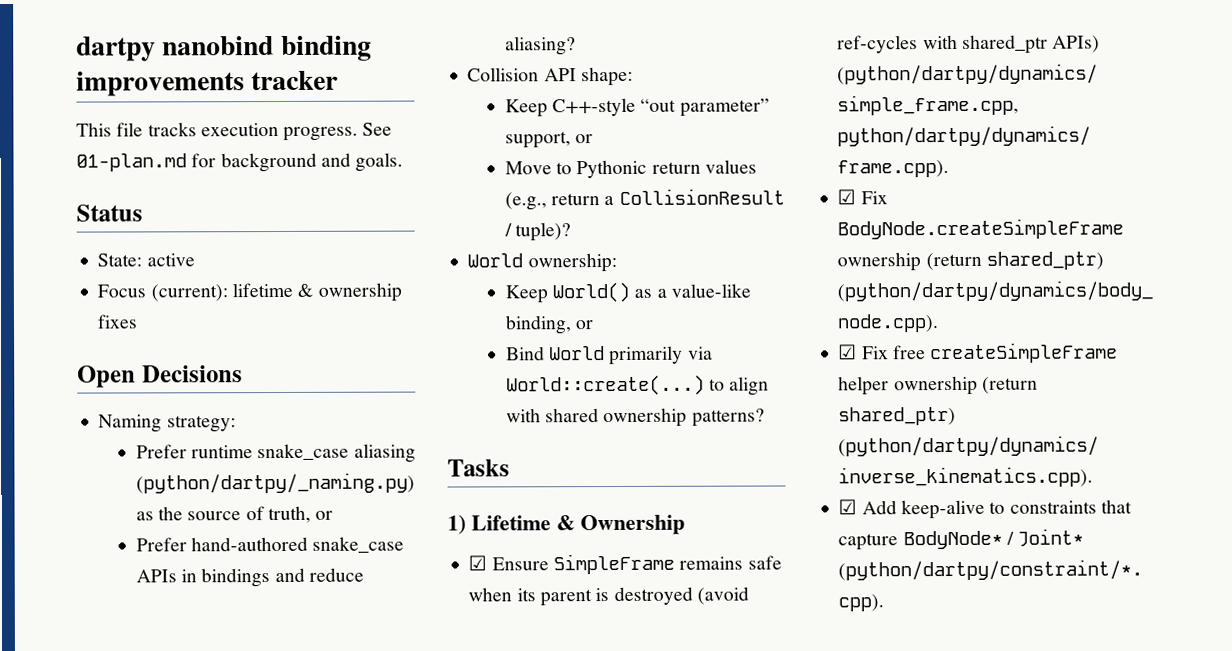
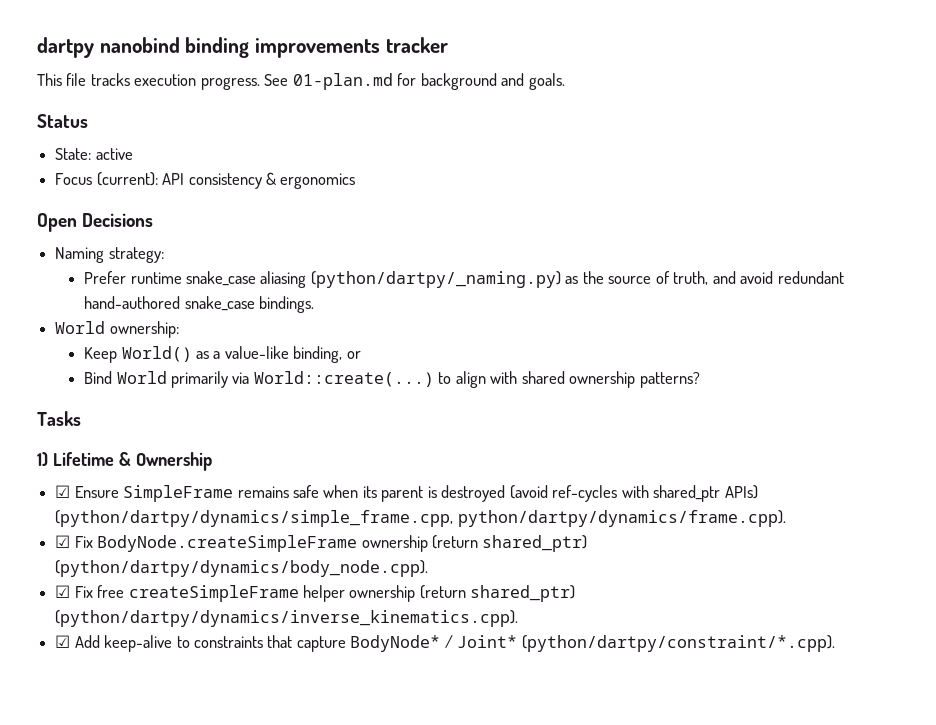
[231,282,402,302] [97,314,139,329] lifetime & ownership fixes -> [162,172,356,189] API consistency & ergonomics
[315,510,334,520] [135,536,405,553] [135,567,364,588] [504,36,576,56] [467,66,633,87] [504,97,770,118] [504,131,594,149] [504,159,757,179] [504,188,785,211] [503,222,572,242] or // Prefer hand-authored snake_case APIs in bindings and reduce aliasing? // Collision API shape: // Keep C++-style “out parameter” support, or // Move to Pythonic return values (e.g., return a CollisionResult / tuple)? -> [712,271,844,284] [84,296,314,313] and avoid redundant hand-authored snake_case bindings.

